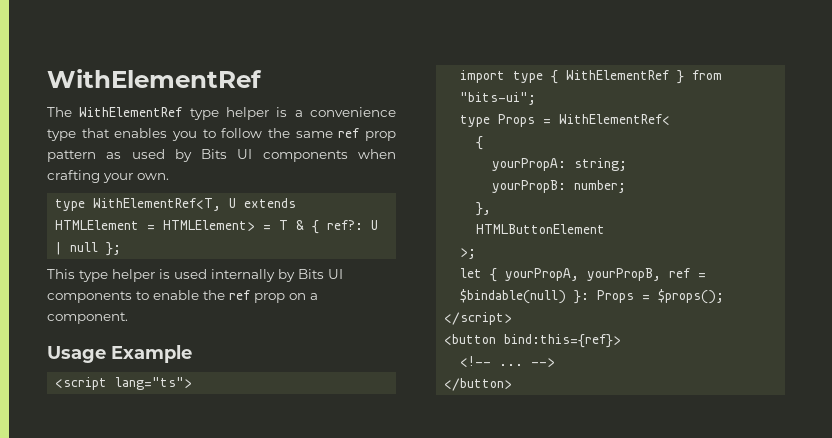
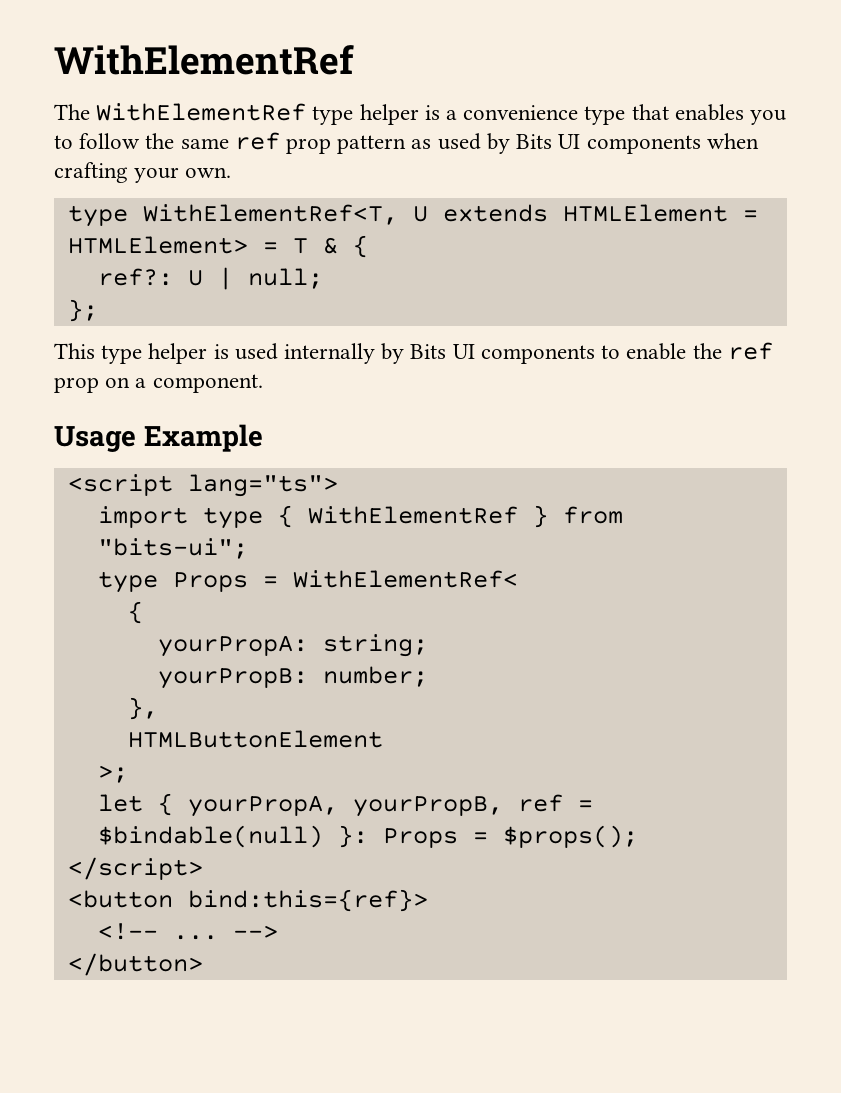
(320, 227) none -> (368, 246) //
[70,242,99,252] null -> [247,268,323,289] null; //

